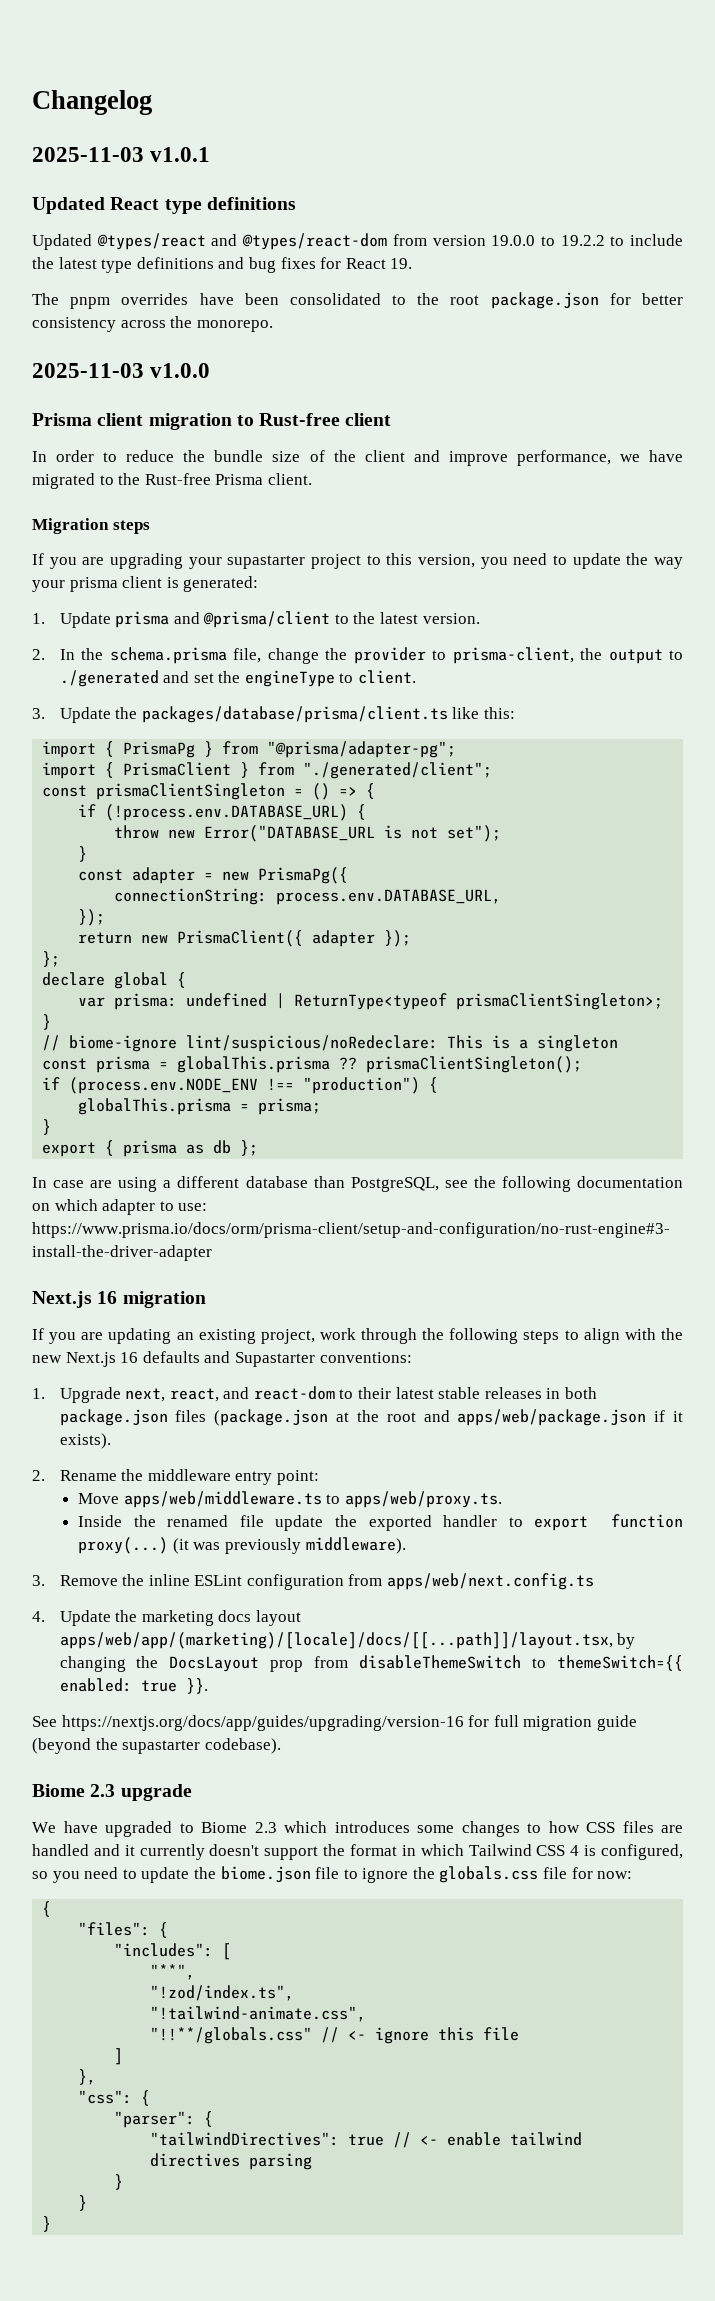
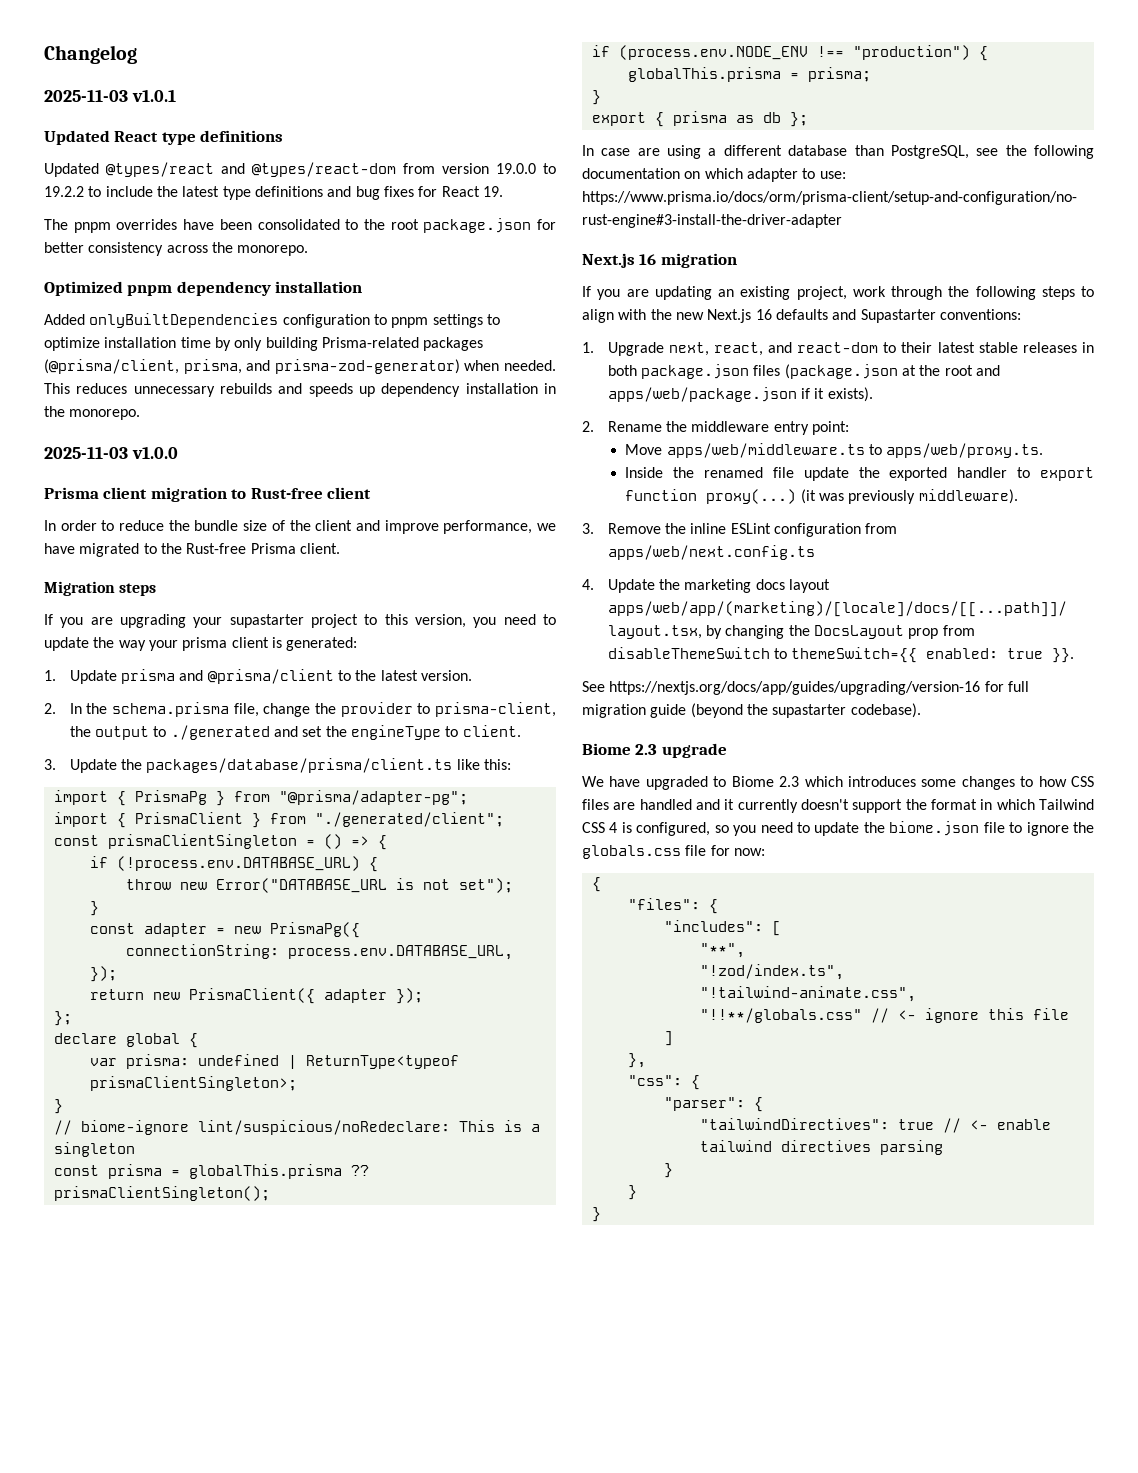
(273, 326) none -> [44,281,363,296] [44,313,500,328] [44,337,484,351] [44,359,556,374] [44,383,556,397] [44,406,141,420] // Optimized pnpm dependency installation // Added onlyBuiltDependencies configuration to pnpm settings to optimize installation time by only building Prisma-related packages (@prisma/client, prisma, and prisma-zod-generator) when needed. This reduces unnecessary rebuilds and speeds up dependency installation in the monorepo.

